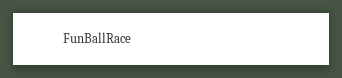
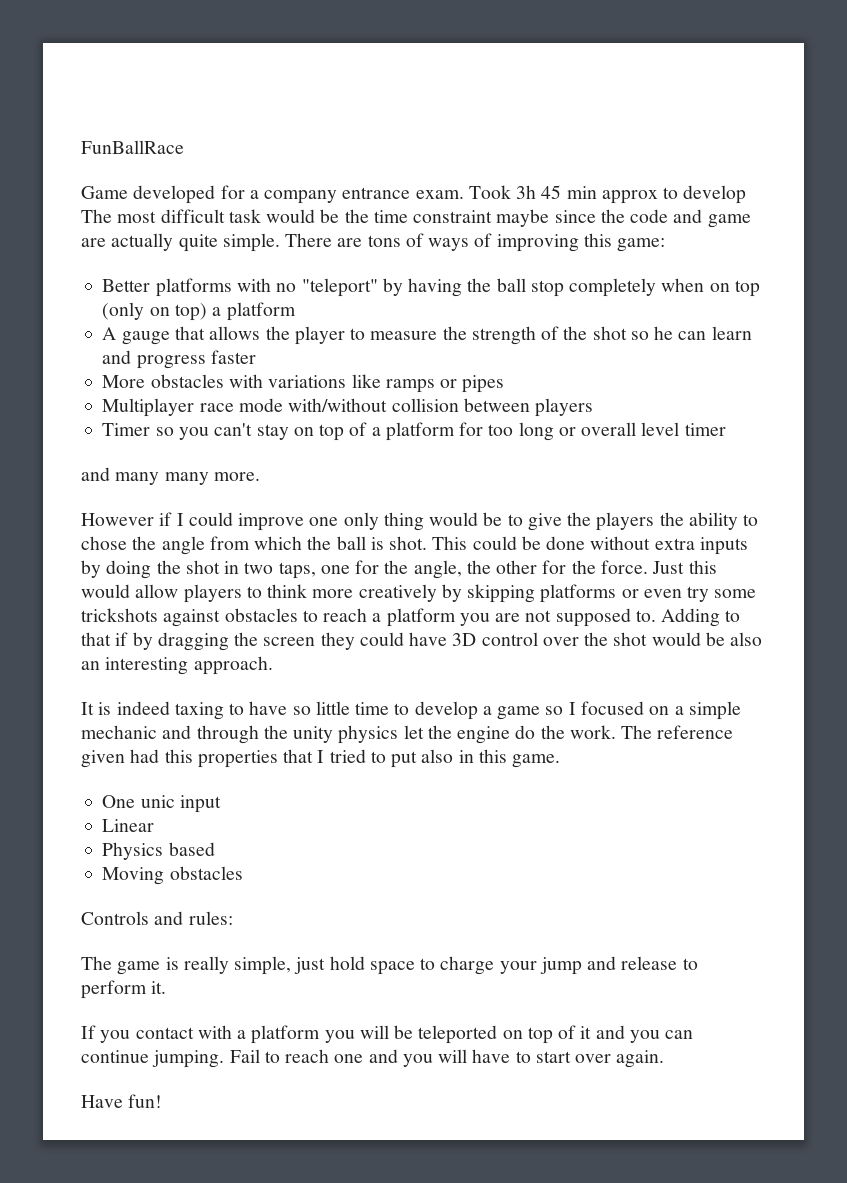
(131, 37) none -> [81,185,747,204] [81,209,751,228] [81,233,666,252] [102,278,760,297] [102,302,296,321] [102,326,752,345] [102,350,256,369] [102,374,505,393] [102,398,594,417] [102,422,726,441] [81,467,260,485] [81,512,759,531] [81,536,748,555] [81,560,717,579] [81,584,757,603] [81,608,741,627] [81,632,763,651] [81,656,273,675] [81,701,741,720] [81,725,734,744] [81,749,561,768] [102,795,221,813] [102,819,155,832] [102,842,215,860] [102,866,243,885] [81,911,233,925] [81,956,698,975] [81,980,167,999] [81,1025,694,1044] [81,1049,665,1068] [81,1094,163,1108] // Game developed for a company entrance exam. Took 3h 45 min approx to develop The most difficult task would be the time constraint maybe since the code and game are actually quite simple. There are tons of ways of improving this game: // Better platforms with no "teleport" by having the ball stop completely when on top (only on top) a platform // A gauge that allows the player to measure the strength of the shot so he can learn and progress faster // More obstacles with variations like ramps or pipes // Multiplayer race mode with/without collision between players // Timer so you can't stay on top of a platform for too long or overall level timer // and many many more. // However if I could improve one only thing would be to give the players the ability to chose the angle from which the ball is shot. This could be done without extra inputs by doing the shot in two taps, one for the angle, the other for the force. Just this would allow players to think more creatively by skipping platforms or even try some trickshots against obstacles to reach a platform you are not supposed to. Adding to that if by dragging the screen they could have 3D control over the shot would be also an interesting approach. // It is indeed taxing to have so little time to develop a game so I focused on a simple mechanic and through the unity physics let the engine do the work. The reference given had this properties that I tried to put also in this game. // One unic input // Linear // Physics based // Moving obstacles // Controls and rules: // The game is really simple, just hold space to charge your jump and release to perform it. // If you contact with a platform you will be teleported on top of it and you can continue jumping. Fail to reach one and you will have to start over again. // Have fun!

